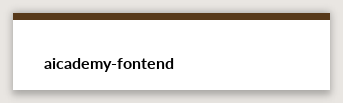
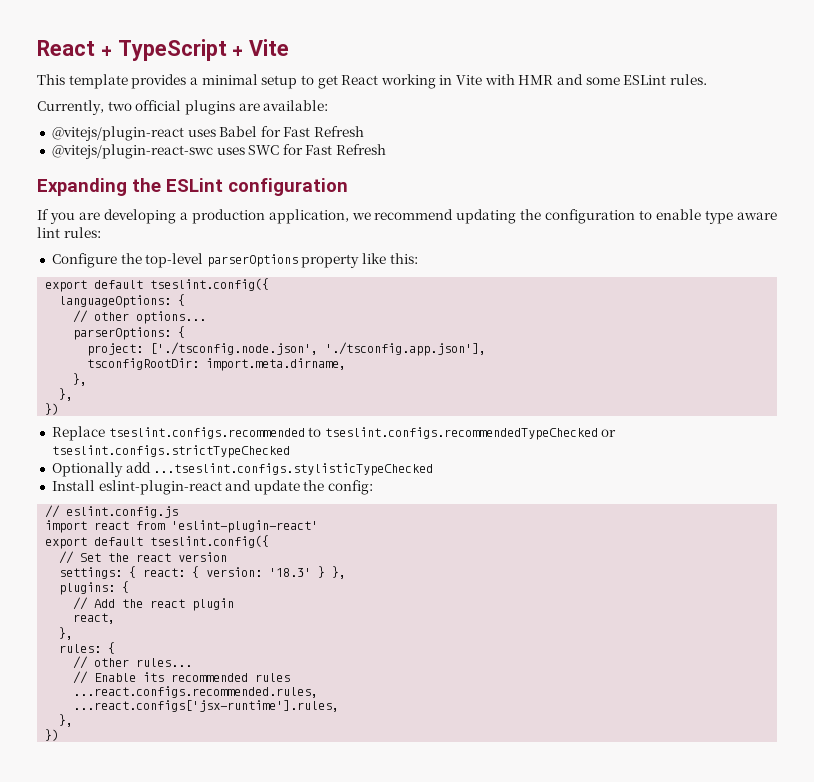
[44,58,174,72] aicademy-fontend -> [37,39,290,61] [37,74,707,89] [37,100,329,115] [51,126,365,141] [51,144,387,159] [37,178,348,196] [37,209,777,224] [37,227,101,238] [51,253,418,268] [45,278,270,292] [59,294,186,308] [73,310,207,324] [73,326,186,340] [87,342,487,356] [87,358,347,371] [73,373,88,386] [59,388,74,401] [45,403,60,415] [51,426,617,441] [51,445,290,458] [51,462,434,477] [51,480,374,495] [45,505,179,518] [45,520,319,533] [45,535,270,549] [59,551,228,564] [59,566,347,579] [59,581,130,595] [73,597,235,611] [73,613,116,624] [59,627,74,640] [59,642,116,654] [73,656,193,669] [73,671,291,684] [73,686,319,698] [73,700,340,712] [59,714,74,727] [45,729,60,741] React + TypeScript + Vite // This template provides a minimal setup to get React working in Vite with HMR and some ESLint rules. // Currently, two official plugins are available: // @vitejs/plugin-react uses Babel for Fast Refresh // @vitejs/plugin-react-swc uses SWC for Fast Refresh // Expanding the ESLint configuration // If you are developing a production application, we recommend updating the configuration to enable type aware lint rules: // Configure the top-level parserOptions property like this: // export default tseslint.config({ // languageOptions: { // // other options... // parserOptions: { // project: ['./tsconfig.node.json', './tsconfig.app.json'], // tsconfigRootDir: import.meta.dirname, // }, // }, // }) // Replace tseslint.configs.recommended to tseslint.configs.recommendedTypeChecked or tseslint.configs.strictTypeChecked // Optionally add ...tseslint.configs.stylisticTypeChecked // Install eslint-plugin-react and update the config: // // eslint.config.js // import react from 'eslint-plugin-react' // export default tseslint.config({ // // Set the react version // settings: { react: { version: '18.3' } }, // plugins: { // // Add the react plugin // react, // }, // rules: { // // other rules... // // Enable its recommended rules // ...react.configs.recommended.rules, // ...react.configs['jsx-runtime'].rules, // }, // })

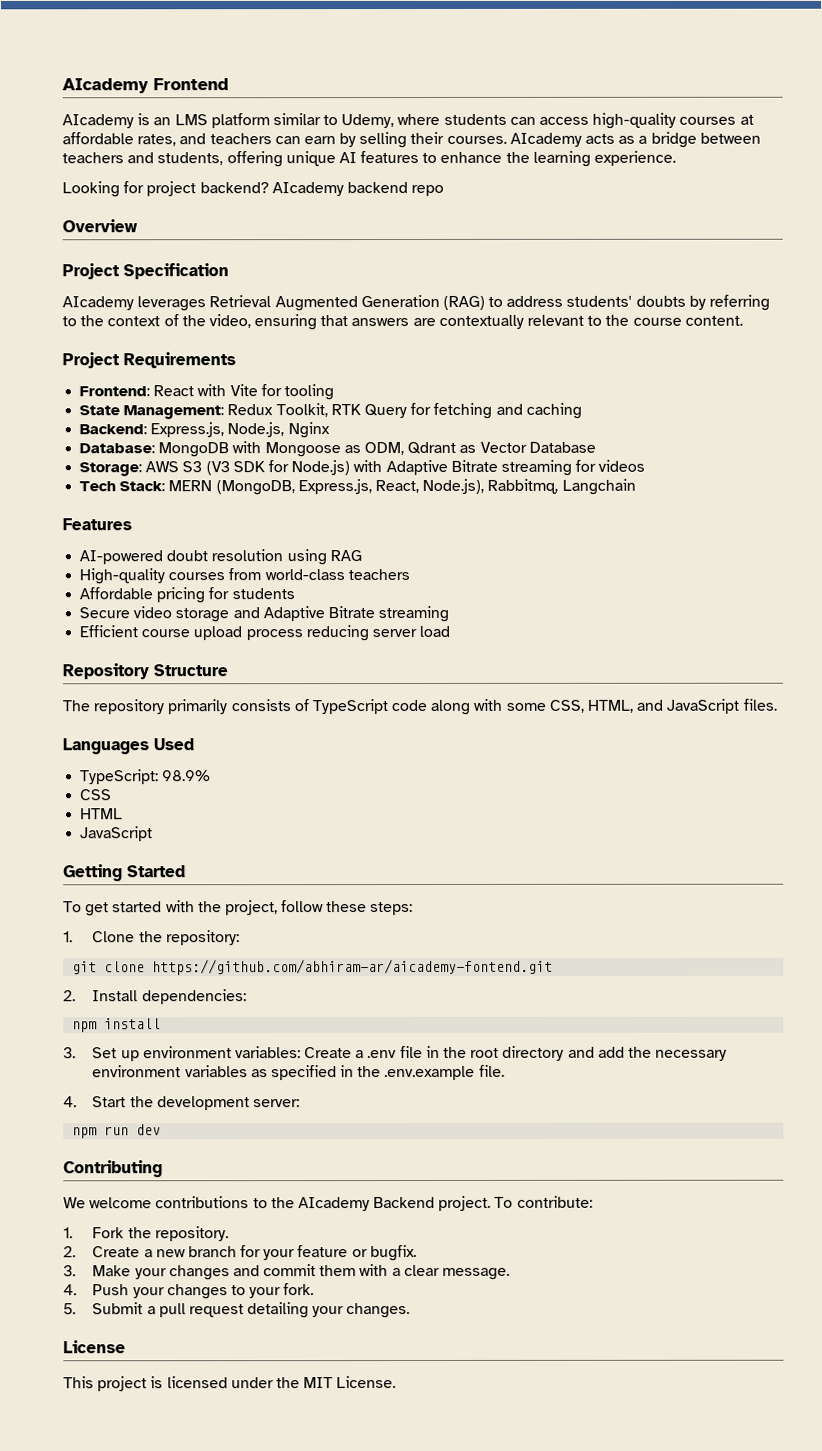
[37,39,290,61] [37,74,707,89] [37,100,329,115] [51,126,365,141] [51,144,387,159] [37,178,348,196] [37,209,777,224] [37,227,101,238] [51,253,418,268] [45,278,270,292] [59,294,186,308] [73,310,207,324] [73,326,186,340] [87,342,487,356] [87,358,347,371] [73,373,88,386] [59,388,74,401] [45,403,60,415] [51,426,617,441] [51,445,290,458] [51,462,434,477] [51,480,374,495] [45,505,179,518] [45,520,319,533] [45,535,270,549] [59,551,228,564] [59,566,347,579] [59,581,130,595] [73,597,235,611] [73,613,116,624] [59,627,74,640] [59,642,116,654] [73,656,193,669] [73,671,291,684] [73,686,319,698] [73,700,340,712] [59,714,74,727] [45,729,60,741] React + TypeScript + Vite // This template provides a minimal setup to get React working in Vite with HMR and some ESLint rules. // Currently, two official plugins are available: // @vitejs/plugin-react uses Babel for Fast Refresh // @vitejs/plugin-react-swc uses SWC for Fast Refresh // Expanding the ESLint configuration // If you are developing a production application, we recommend updating the configuration to enable type aware lint rules: // Configure the top-level parserOptions property like this: // export default tseslint.config({ // languageOptions: { // // other options... // parserOptions: { // project: ['./tsconfig.node.json', './tsconfig.app.json'], // tsconfigRootDir: import.meta.dirname, // }, // }, // }) // Replace tseslint.configs.recommended to tseslint.configs.recommendedTypeChecked or tseslint.configs.strictTypeChecked // Optionally add ...tseslint.configs.stylisticTypeChecked // Install eslint-plugin-react and update the config: // // eslint.config.js // import react from 'eslint-plugin-react' // export default tseslint.config({ // // Set the react version // settings: { react: { version: '18.3' } }, // plugins: { // // Add the react plugin // react, // }, // rules: { // // other rules... // // Enable its recommended rules // ...react.configs.recommended.rules, // ...react.configs['jsx-runtime'].rules, // }, // }) -> [62,78,229,94] [62,112,754,129] [62,131,761,149] [62,150,677,168] [62,181,445,198] [62,219,138,233] [62,263,229,280] [62,294,771,312] [62,314,743,331] [62,352,236,369] [79,384,334,401] [79,402,582,420] [79,422,330,439] [79,441,596,458] [79,459,646,477] [79,478,636,496] [62,518,132,531] [79,549,362,566] [79,568,410,585] [79,587,295,604] [79,605,450,623] [79,625,451,642] [62,663,228,680] [62,698,777,715] [63,738,195,755] [80,769,212,785] [80,789,113,801] [80,808,124,820] [80,826,154,842] [63,864,186,882] [63,900,414,917] [63,930,240,946] [72,958,554,976] [63,989,247,1005] [72,1018,162,1033] [63,1045,728,1062] [92,1064,505,1081] [63,1096,300,1111] [72,1124,162,1139] [63,1160,163,1178] [63,1195,593,1212] [63,1226,229,1242] [63,1244,417,1262] [63,1264,511,1281] [63,1283,315,1300] [63,1302,411,1319] [63,1340,126,1354] [63,1376,397,1392] AIcademy Frontend // AIcademy is an LMS platform similar to Udemy, where students can access high-quality courses at affordable rates, and teachers can earn by selling their courses. AIcademy acts as a bridge between teachers and students, offering unique AI features to enhance the learning experience. // Looking for project backend? AIcademy backend repo // Overview // Project Specification // AIcademy leverages Retrieval Augmented Generation (RAG) to address students' doubts by referring to the context of the video, ensuring that answers are contextually relevant to the course content. // Project Requirements // Frontend: React with Vite for tooling // State Management: Redux Toolkit, RTK Query for fetching and caching // Backend: Express.js, Node.js, Nginx // Database: MongoDB with Mongoose as ODM, Qdrant as Vector Database // Storage: AWS S3 (V3 SDK for Node.js) with Adaptive Bitrate streaming for videos // Tech Stack: MERN (MongoDB, Express.js, React, Node.js), Rabbitmq, Langchain // Features // AI-powered doubt resolution using RAG // High-quality courses from world-class teachers // Affordable pricing for students // Secure video storage and Adaptive Bitrate streaming // Efficient course upload process reducing server load // Repository Structure // The repository primarily consists of TypeScript code along with some CSS, HTML, and JavaScript files. // Languages Used // TypeScript: 98.9% // CSS // HTML // JavaScript // Getting Started // To get started with the project, follow these steps: // 1. Clone the repository: // git clone https://github.com/abhiram-ar/aicademy-fontend.git // 2. Install dependencies: // npm install // 3. Set up environment variables: Create a .env file in the root directory and add the necessary environment variables as specified in the .env.example file. // 4. Start the development server: // npm run dev // Contributing // We welcome contributions to the AIcademy Backend project. To contribute: // 1. Fork the repository. // 2. Create a new branch for your feature or bugfix. // 3. Make your changes and commit them with a clear message. // 4. Push your changes to your fork. // 5. Submit a pull request detailing your changes. // License // This project is licensed under the MIT License.

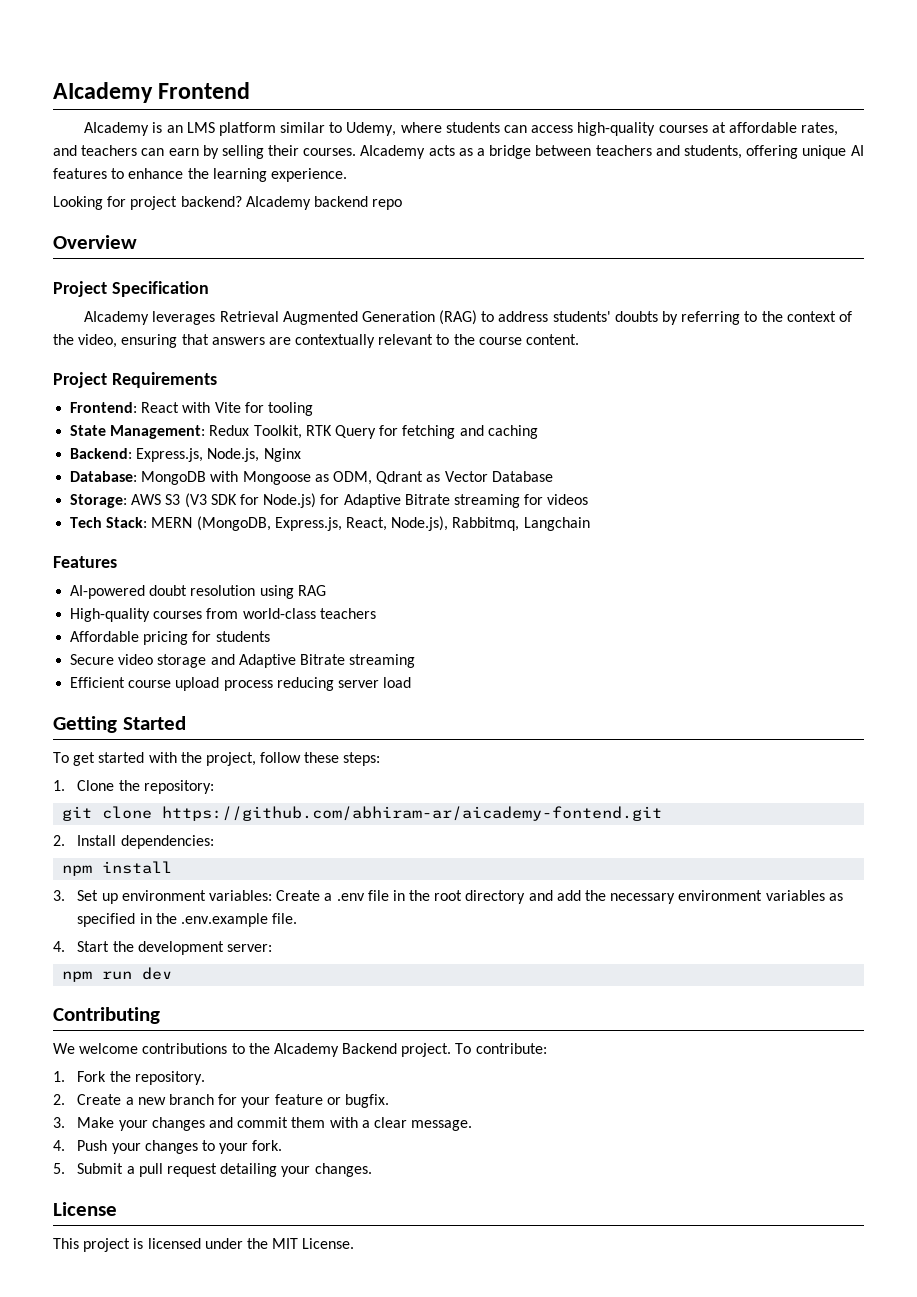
[353,460,383,473] with -> [320,494,340,505] for
[62,663,228,680] [62,698,777,715] [63,738,195,755] [80,769,212,785] [80,789,113,801] [80,808,124,820] [80,826,154,842] // Repository Structure // The repository primarily consists of TypeScript code along with some CSS, HTML, and JavaScript files. // Languages Used // TypeScript: 98.9% // CSS // HTML // JavaScript -> (412, 682) none

